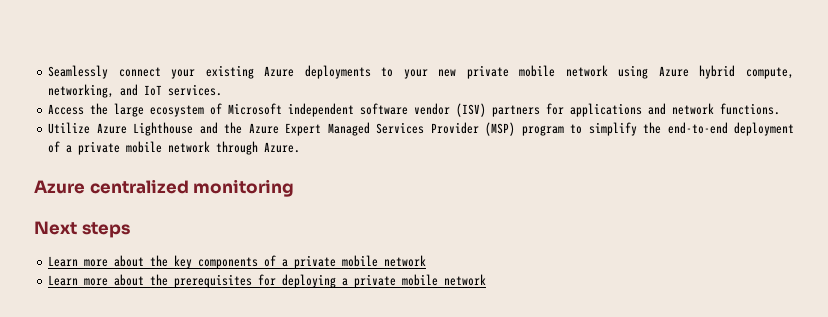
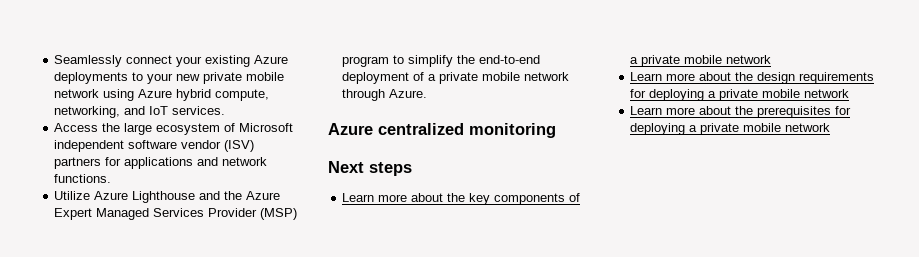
(427, 261) none -> [630,72,875,84] [630,89,850,101] // Learn more about the design requirements for deploying a private mobile network

